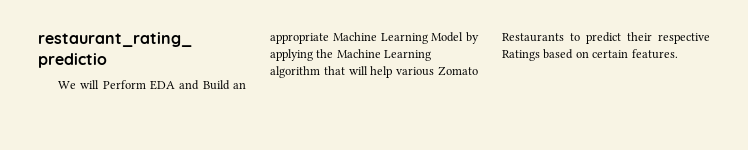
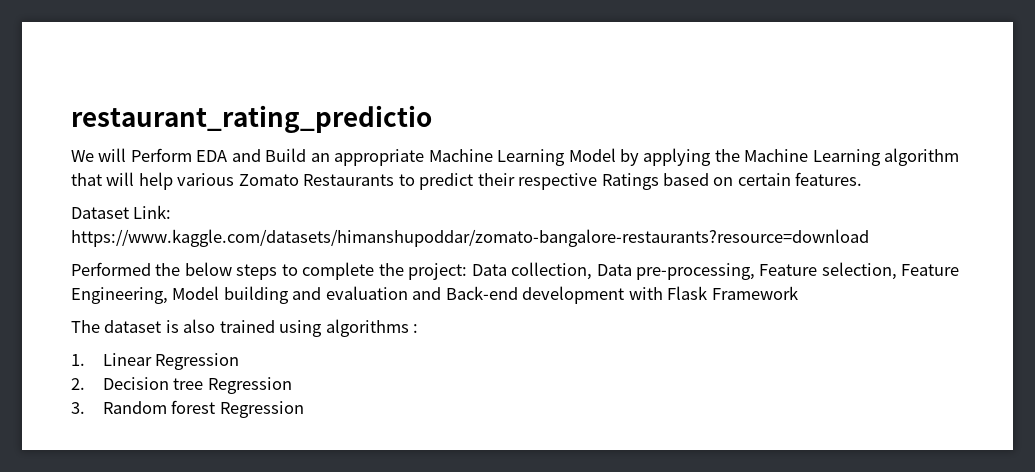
(678, 54) none -> [71,205,172,219] [71,229,869,247] [71,262,960,280] [71,286,798,304] [71,319,419,337] [71,353,240,370] [71,377,292,394] [71,400,304,418] // Dataset Link: https://www.kaggle.com/datasets/himanshupoddar/zomato-bangalore-restaurants?resource=download // Performed the below steps to complete the project: Data collection, Data pre-processing, Feature selection, Feature Engineering, Model building and evaluation and Back-end development with Flask Framework // The dataset is also trained using algorithms : // 1. Linear Regression // 2. Decision tree Regression // 3. Random forest Regression

